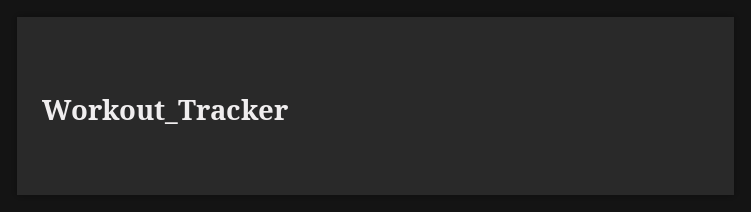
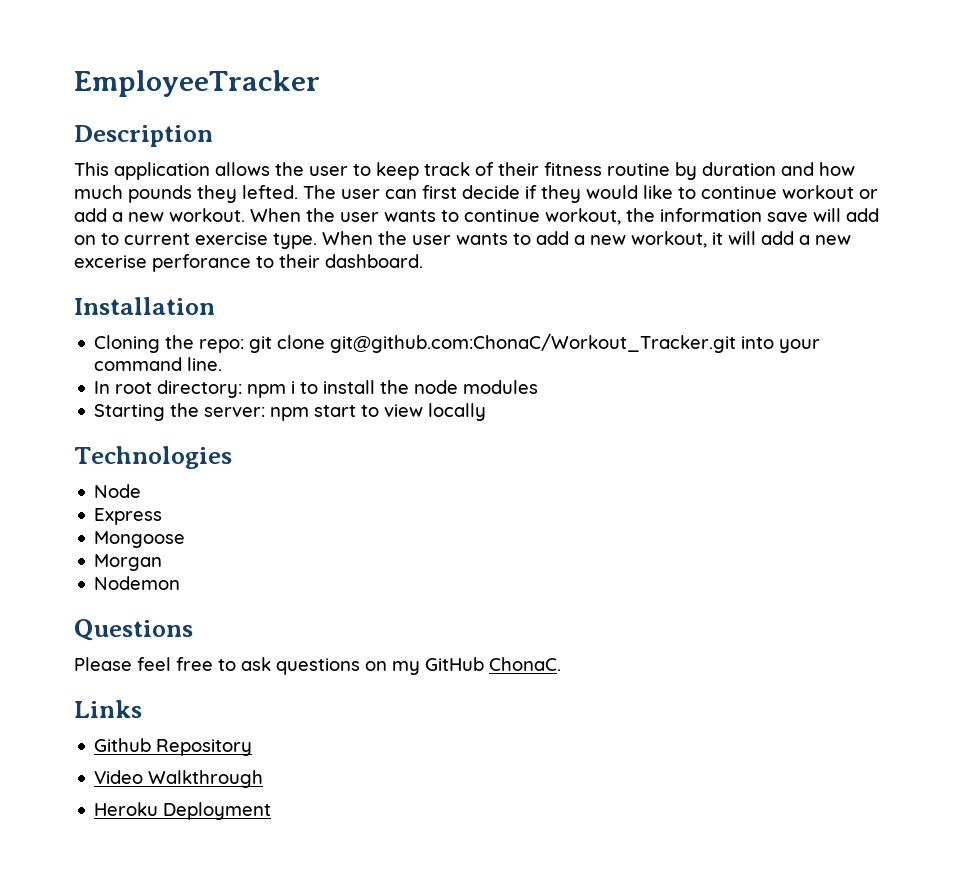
[42,99,288,124] Workout_Tracker -> [74,70,320,97] [74,125,213,147] [74,162,855,180] [74,185,878,203] [74,208,879,225] [74,231,851,249] [74,254,423,272] [74,297,215,315] [94,333,821,353] [94,357,223,371] [94,380,539,398] [94,403,487,421] [74,446,232,469] [94,484,142,498] [94,508,163,525] [94,531,186,548] [94,554,163,571] [94,576,181,590] [74,619,193,641] [74,657,561,675] [74,700,142,718] [94,738,253,756] [94,770,264,788] [94,802,272,820] EmployeeTracker // Description // This application allows the user to keep track of their fitness routine by duration and how much pounds they lefted. The user can first decide if they would like to continue workout or add a new workout. When the user wants to continue workout, the information save will add on to current exercise type. When the user wants to add a new workout, it will add a new excerise perforance to their dashboard. // Installation // Cloning the repo: git clone git@github.com:ChonaC/Workout_Tracker.git into your command line. // In root directory: npm i to install the node modules // Starting the server: npm start to view locally // Technologies // Node // Express // Mongoose // Morgan // Nodemon // Questions // Please feel free to ask questions on my GitHub ChonaC. // Links // Github Repository // Video Walkthrough // Heroku Deployment

